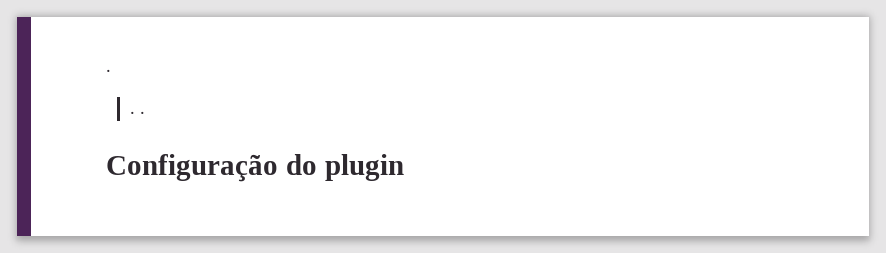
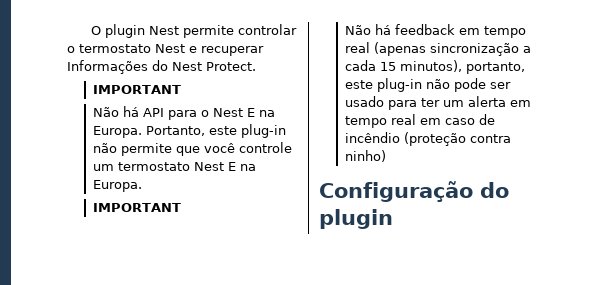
[106,69,111,72] [129,111,145,114] . // . . -> [90,24,297,38] [67,44,264,56] [67,60,256,74] [92,85,181,94] [92,106,275,120] [92,124,286,138] [92,142,292,156] [92,162,256,171] [92,180,142,192] [92,203,181,212] [344,24,526,38] [344,42,531,56] [344,60,525,74] [344,78,511,92] [344,96,531,110] [344,114,495,128] [344,132,511,146] [344,150,386,162] O plugin Nest permite controlar o termostato Nest e recuperar Informações do Nest Protect. // IMPORTANT // Não há API para o Nest E na Europa. Portanto, este plug-in não permite que você controle um termostato Nest E na Europa. // IMPORTANT // Não há feedback em tempo real (apenas sincronização a cada 15 minutos), portanto, este plug-in não pode ser usado para ter um alerta em tempo real em caso de incêndio (proteção contra ninho)

